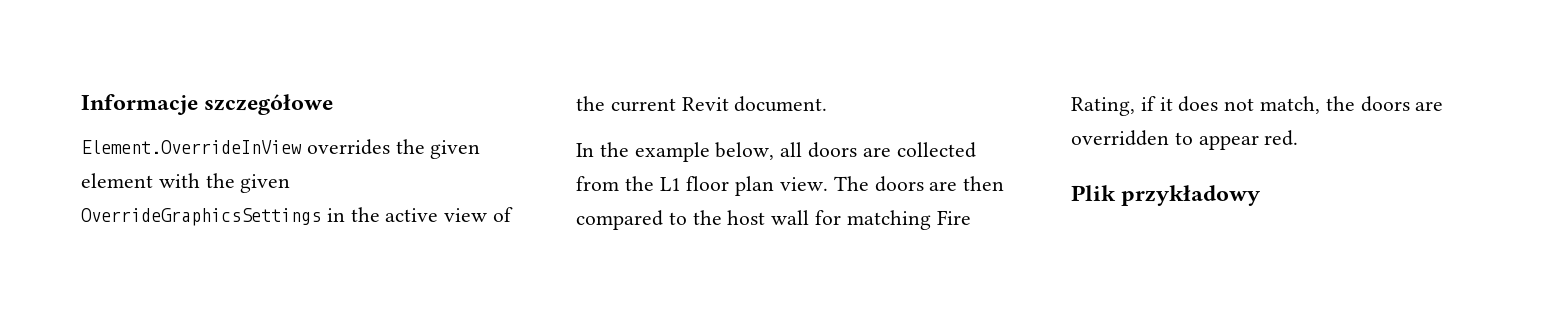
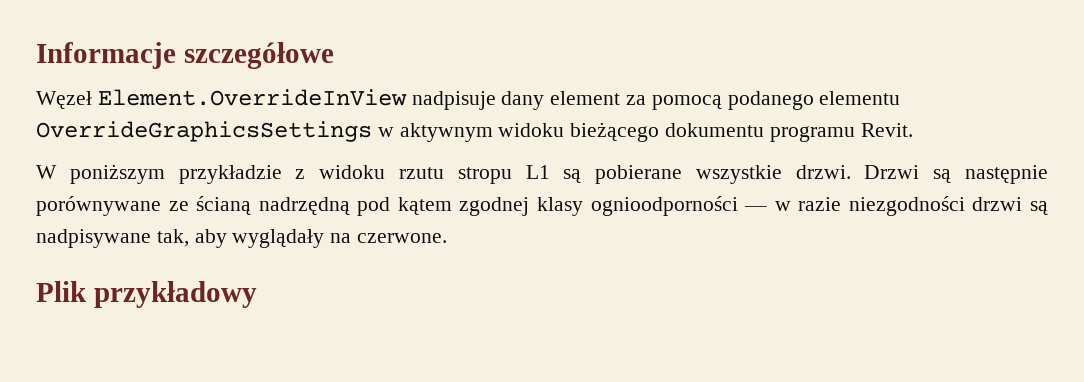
[81,139,481,159] [81,173,291,193] [81,207,514,226] [576,96,828,112] [576,142,976,162] [576,176,1005,196] [576,210,971,230] [1071,96,1444,116] [1071,130,1299,150] Element.OverrideInView overrides the given element with the given OverrideGraphicsSettings in the active view of the current Revit document. // In the example below, all doors are collected from the L1 floor plan view. The doors are then compared to the host wall for matching Fire Rating, if it does not match, the doors are overridden to appear red. -> [36,89,901,110] [36,121,913,142] [36,164,1049,184] [36,196,1048,216] [36,229,448,248] Węzeł Element.OverrideInView nadpisuje dany element za pomocą podanego elementu OverrideGraphicsSettings w aktywnym widoku bieżącego dokumentu programu Revit. // W poniższym przykładzie z widoku rzutu stropu L1 są pobierane wszystkie drzwi. Drzwi są następnie porównywane ze ścianą nadrzędną pod kątem zgodnej klasy ognioodporności — w razie niezgodności drzwi są nadpisywane tak, aby wyglądały na czerwone.

